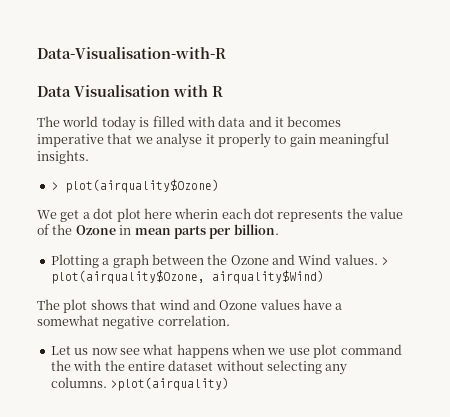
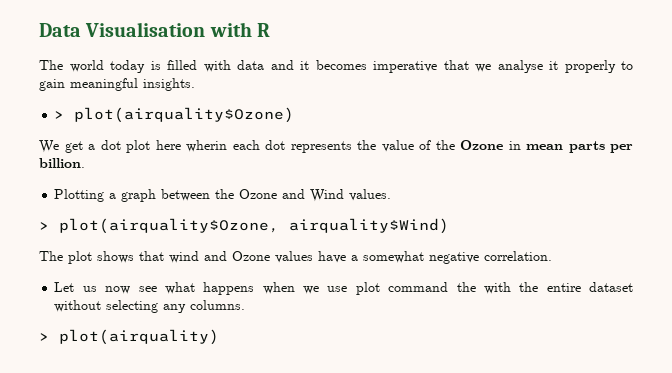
[37,47,226,59] Data-Visualisation-with-R // -> (39, 30) none
(378, 259) none -> (392, 195) //
[110,377,230,391] >plot(airquality) -> [39,329,219,345] // > plot(airquality)

